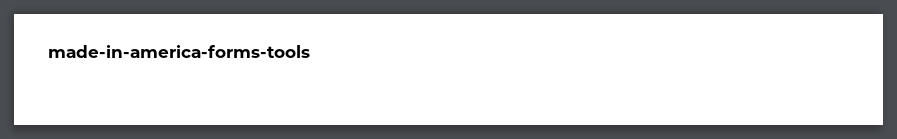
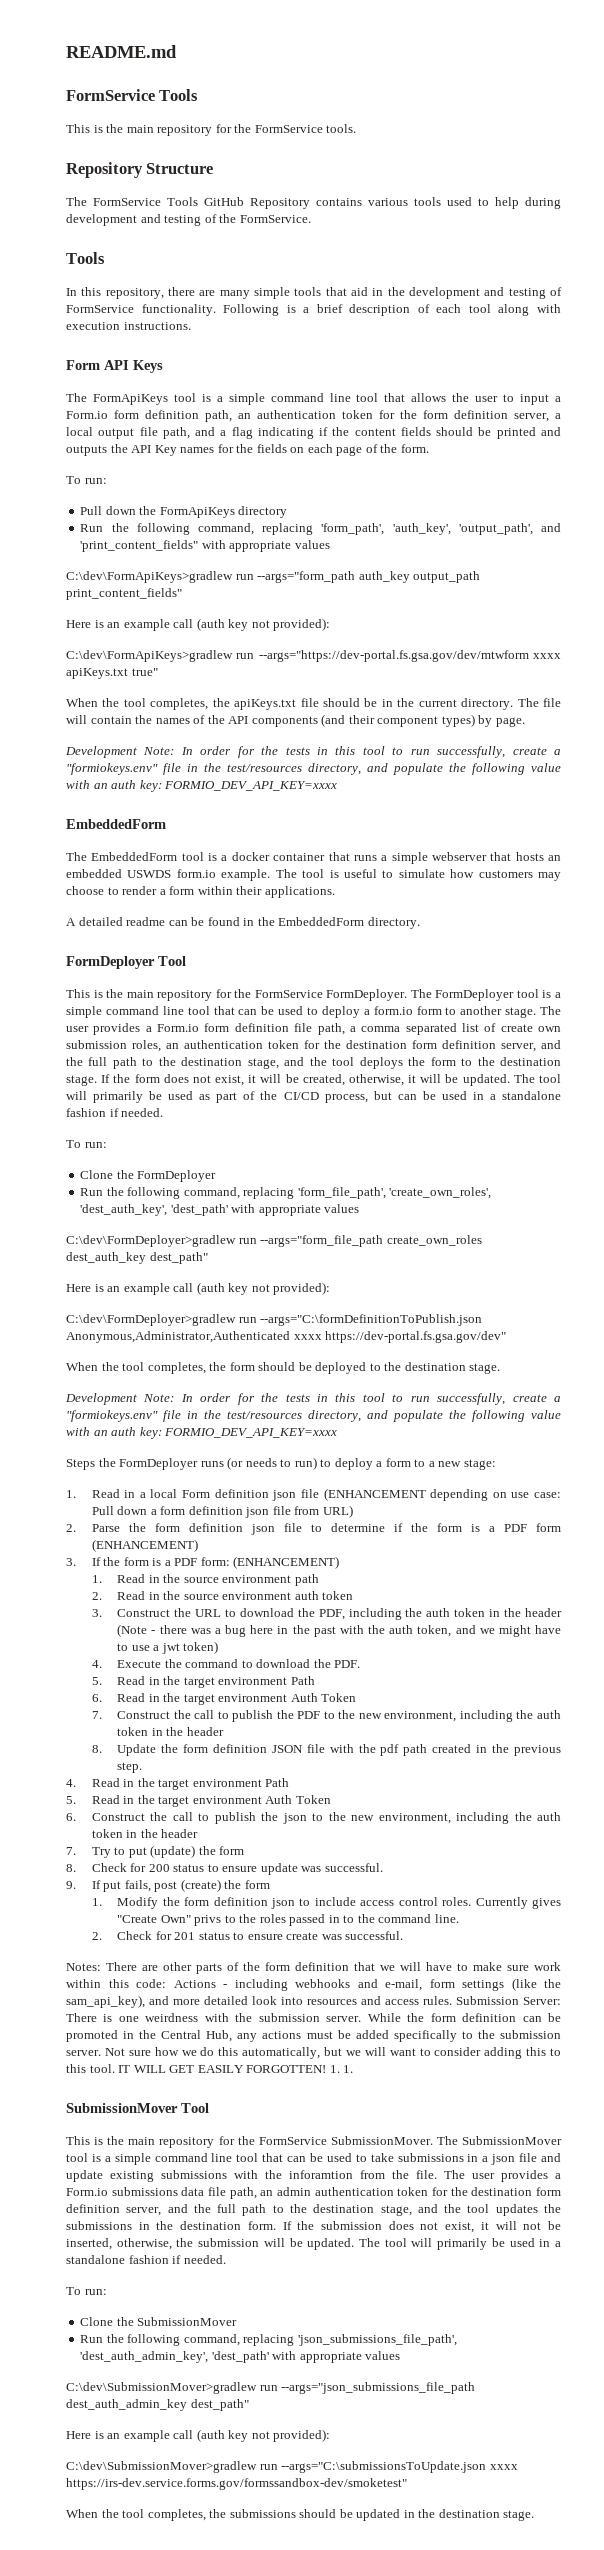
[48,45,310,58] made-in-america-forms-tools -> [66,45,177,58] [66,89,199,101] [66,124,357,136] [66,162,214,178] [66,197,561,209] [66,214,311,226] [66,252,105,264] [66,287,562,299] [66,304,561,316] [66,322,191,330] [66,360,163,373] [66,393,561,405] [66,410,561,422] [66,427,561,439] [66,444,429,456] [66,476,107,484] [80,506,288,518] [80,523,561,535] [80,540,330,552] [66,571,481,583] [66,588,182,600] [66,618,331,631] [66,650,561,662] [66,668,158,679] [66,698,561,710] [66,714,525,727] [65,746,561,758] [66,763,561,775] [66,780,338,792] [66,819,166,829] [66,852,561,864] [66,869,561,881] [66,886,335,898] [66,917,420,929] [66,956,186,969] [66,989,561,1001] [66,1006,561,1018] [66,1023,561,1035] [66,1040,561,1052] [66,1057,561,1069] [66,1074,562,1086] [66,1091,561,1103] [66,1108,164,1117] [66,1140,107,1148] [80,1170,217,1182] [80,1187,492,1199] [80,1204,360,1216] [66,1235,482,1247] [66,1252,208,1264] [66,1282,331,1295] [66,1314,483,1326] [66,1331,507,1343] [66,1362,501,1374] [65,1393,561,1405] [66,1410,561,1422] [66,1427,338,1439] [66,1457,496,1470] [66,1488,561,1501] [91,1505,353,1518] [66,1523,562,1535] [91,1539,198,1552] [66,1556,340,1569] [91,1574,319,1586] [91,1591,354,1600] [91,1608,563,1620] [117,1624,561,1637] [117,1641,219,1654] [91,1659,361,1668] [91,1676,315,1688] [91,1693,357,1705] [91,1710,561,1722] [117,1727,224,1736] [91,1744,562,1756] [117,1762,143,1773] [66,1778,290,1790] [66,1795,331,1807] [66,1812,562,1824] [91,1829,199,1838] [66,1845,245,1858] [66,1863,383,1875] [66,1879,270,1892] [91,1897,561,1909] [117,1914,459,1926] [91,1931,404,1940] [66,1962,561,1974] [66,1978,561,1991] [66,1995,561,2008] [66,2013,561,2022] [66,2030,561,2042] [66,2047,561,2059] [66,2064,354,2073] [66,2103,209,2113] [66,2136,562,2148] [66,2153,562,2165] [66,2170,561,2182] [66,2187,561,2199] [66,2204,561,2216] [66,2221,561,2233] [66,2238,562,2250] [66,2255,226,2264] [66,2287,107,2295] [80,2317,238,2326] [80,2334,457,2346] [80,2351,401,2363] [66,2382,476,2394] [66,2399,249,2411] [66,2429,331,2442] [66,2461,518,2473] [66,2478,407,2490] [66,2509,535,2521] README.md // FormService Tools // This is the main repository for the FormService tools. // Repository Structure // The FormService Tools GitHub Repository contains various tools used to help during development and testing of the FormService. // Tools // In this repository, there are many simple tools that aid in the development and testing of FormService functionality. Following is a brief description of each tool along with execution instructions. // Form API Keys // The FormApiKeys tool is a simple command line tool that allows the user to input a Form.io form definition path, an authentication token for the form definition server, a local output file path, and a flag indicating if the content fields should be printed and outputs the API Key names for the fields on each page of the form. // To run: // Pull down the FormApiKeys directory // Run the following command, replacing 'form_path', 'auth_key', 'output_path', and 'print_content_fields" with appropriate values // C:\dev\FormApiKeys>gradlew run --args="form_path auth_key output_path print_content_fields" // Here is an example call (auth key not provided): // C:\dev\FormApiKeys>gradlew run --args="https://dev-portal.fs.gsa.gov/dev/mtwform xxxx apiKeys.txt true" // When the tool completes, the apiKeys.txt file should be in the current directory. The file will contain the names of the API components (and their component types) by page. // Development Note: In order for the tests in this tool to run successfully, create a "formiokeys.env" file in the test/resources directory, and populate the following value with an auth key: FORMIO_DEV_API_KEY=xxxx // EmbeddedForm // The EmbeddedForm tool is a docker container that runs a simple webserver that hosts an embedded USWDS form.io example. The tool is useful to simulate how customers may choose to render a form within their applications. // A detailed readme can be found in the EmbeddedForm directory. // FormDeployer Tool // This is the main repository for the FormService FormDeployer. The FormDeployer tool is a simple command line tool that can be used to deploy a form.io form to another stage. The user provides a Form.io form definition file path, a comma separated list of create own submission roles, an authentication token for the destination form definition server, and the full path to the destination stage, and the tool deploys the form to the destination stage. If the form does not exist, it will be created, otherwise, it will be updated. The tool will primarily be used as part of the CI/CD process, but can be used in a standalone fashion if needed. // To run: // Clone the FormDeployer // Run the following command, replacing 'form_file_path', 'create_own_roles', 'dest_auth_key', 'dest_path' with appropriate values // C:\dev\FormDeployer>gradlew run --args="form_file_path create_own_roles dest_auth_key dest_path" // Here is an example call (auth key not provided): // C:\dev\FormDeployer>gradlew run --args="C:\formDefinitionToPublish.json Anonymous,Administrator,Authenticated xxxx https://dev-portal.fs.gsa.gov/dev" // When the tool completes, the form should be deployed to the destination stage. // Development Note: In order for the tests in this tool to run successfully, create a "formiokeys.env" file in the test/resources directory, and populate the following value with an auth key: FORMIO_DEV_API_KEY=xxxx // Steps the FormDeployer runs (or needs to run) to deploy a form to a new stage: // 1. Read in a local Form definition json file (ENHANCEMENT depending on use case: Pull down a form definition json file from URL) // 2. Parse the form definition json file to determine if the form is a PDF form (ENHANCEMENT) // 3. If the form is a PDF form: (ENHANCEMENT) // 1. Read in the source environment path // 2. Read in the source environment auth token // 3. Construct the URL to download the PDF, including the auth token in the header (Note - there was a bug here in the past with the auth token, and we might have to use a jwt token) // 4. Execute the command to download the PDF. // 5. Read in the target environment Path // 6. Read in the target environment Auth Token // 7. Construct the call to publish the PDF to the new environment, including the auth token in the header // 8. Update the form definition JSON file with the pdf path created in the previous step. // 4. Read in the target environment Path // 5. Read in the target environment Auth Token // 6. Construct the call to publish the json to the new environment, including the auth token in the header // 7. Try to put (update) the form // 8. Check for 200 status to ensure update was successful. // 9. If put fails, post (create) the form // 1. Modify the form definition json to include access control roles. Currently gives "Create Own" privs to the roles passed in to the command line. // 2. Check for 201 status to ensure create was successful. // Notes: There are other parts of the form definition that we will have to make sure work within this code: Actions - including webhooks and e-mail, form settings (like the sam_api_key), and more detailed look into resources and access rules. Submission Server: There is one weirdness with the submission server. While the form definition can be promoted in the Central Hub, any actions must be added specifically to the submission server. Not sure how we do this automatically, but we will want to consider adding this to this tool. IT WILL GET EASILY FORGOTTEN! 1. 1. // SubmissionMover Tool // This is the main repository for the FormService SubmissionMover. The SubmissionMover tool is a simple command line tool that can be used to take submissions in a json file and update existing submissions with the inforamtion from the file. The user provides a Form.io submissions data file path, an admin authentication token for the destination form definition server, and the full path to the destination stage, and the tool updates the submissions in the destination form. If the submission does not exist, it will not be inserted, otherwise, the submission will be updated. The tool will primarily be used in a standalone fashion if needed. // To run: // Clone the SubmissionMover // Run the following command, replacing 'json_submissions_file_path', 'dest_auth_admin_key', 'dest_path' with appropriate values // C:\dev\SubmissionMover>gradlew run --args="json_submissions_file_path dest_auth_admin_key dest_path" // Here is an example call (auth key not provided): // C:\dev\SubmissionMover>gradlew run --args="C:\submissionsToUpdate.json xxxx https://irs-dev.service.forms.gov/formssandbox-dev/smoketest" // When the tool completes, the submissions should be updated in the destination stage.

